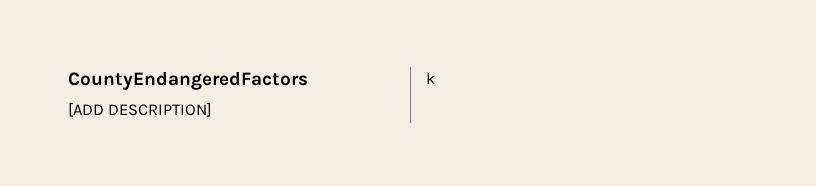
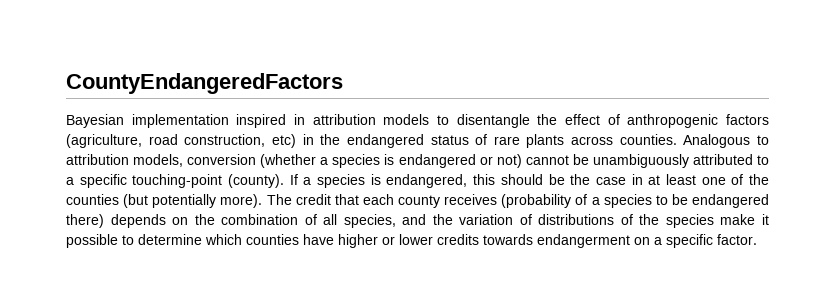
[68,102,213,117] [426,72,435,84] [ADD DESCRIPTION] // k -> [66,114,769,128] [66,134,769,148] [66,154,769,168] [66,174,770,188] [66,194,769,208] [66,214,769,228] [66,234,757,248] Bayesian implementation inspired in attribution models to disentangle the effect of anthropogenic factors (agriculture, road construction, etc) in the endangered status of rare plants across counties. Analogous to attribution models, conversion (whether a species is endangered or not) cannot be unambiguously attributed to a specific touching-point (county). If a species is endangered, this should be the case in at least one of the counties (but potentially more). The credit that each county receives (probability of a species to be endangered there) depends on the combination of all species, and the variation of distributions of the species make it possible to determine which counties have higher or lower credits towards endangerment on a specific factor.

